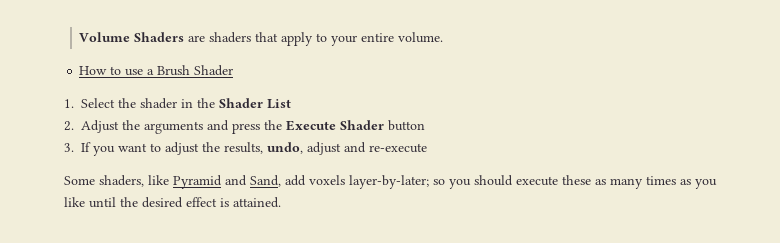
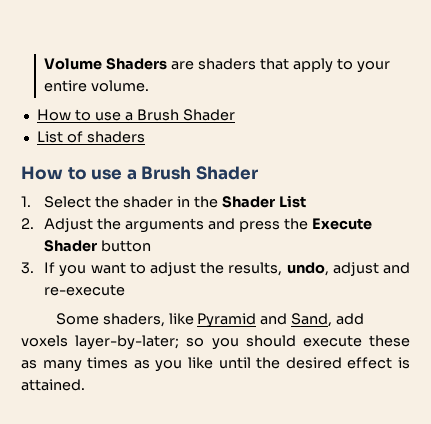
(234, 70) none -> [36,131,145,143] [21,166,258,180] // List of shaders // How to use a Brush Shader

